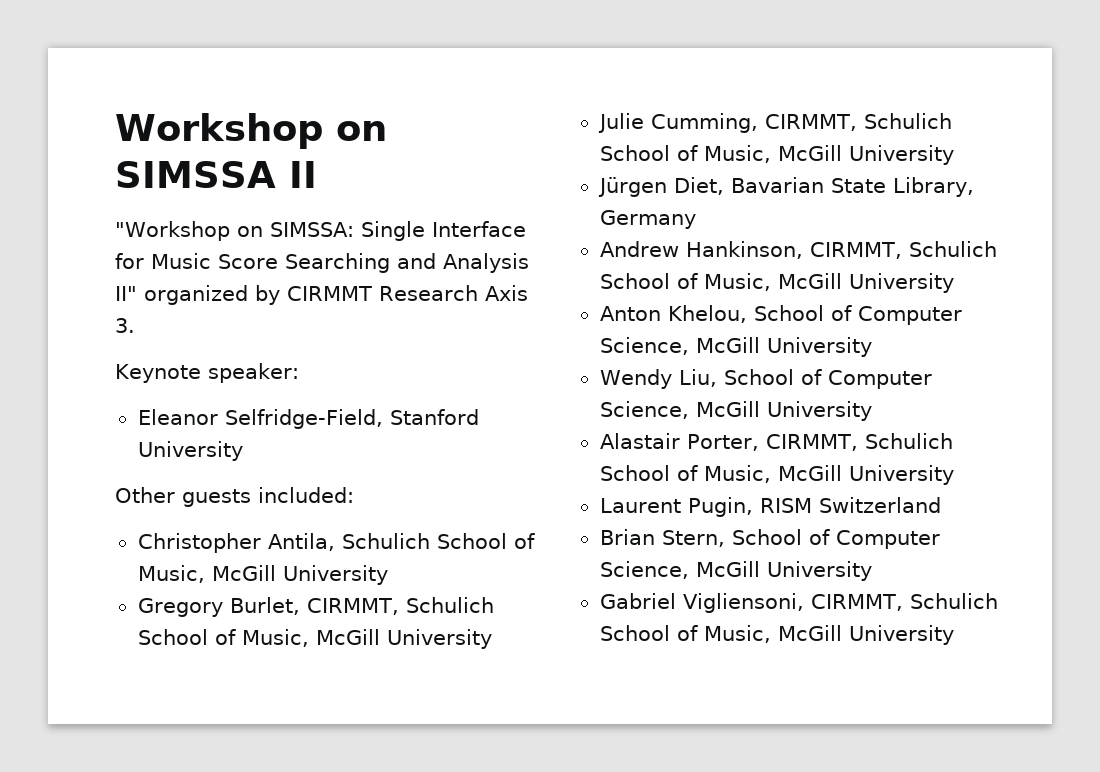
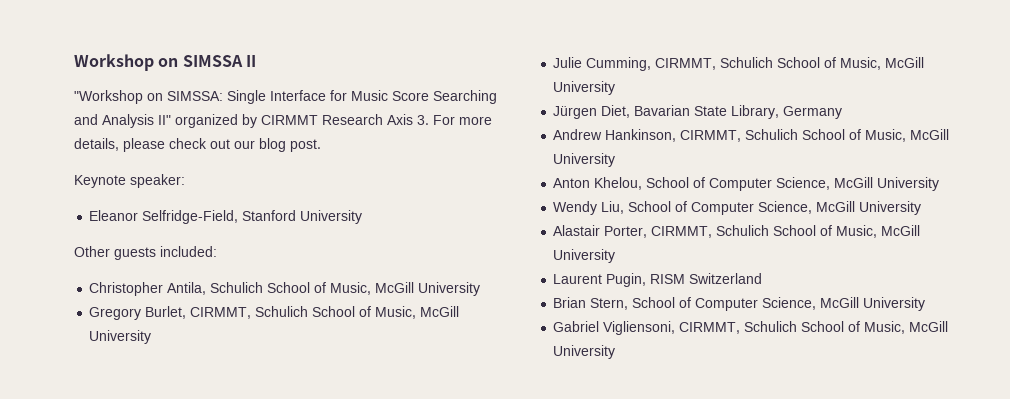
(135, 325) none -> [433,115,492,125] [74,138,321,152] For more details, please check out our blog post.

